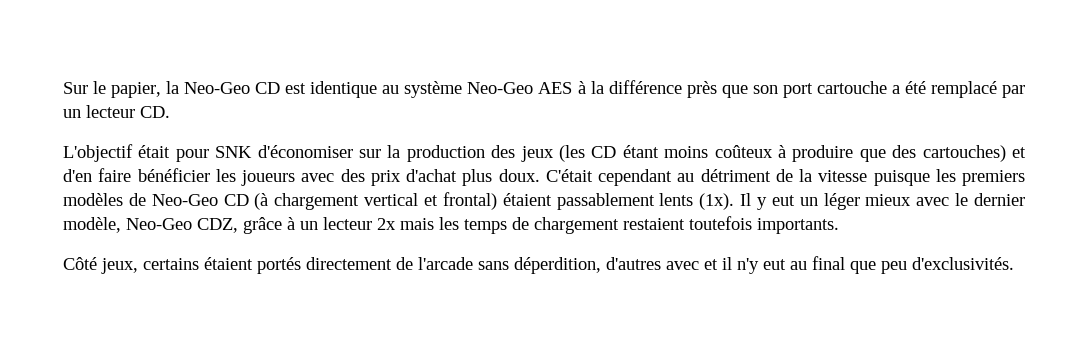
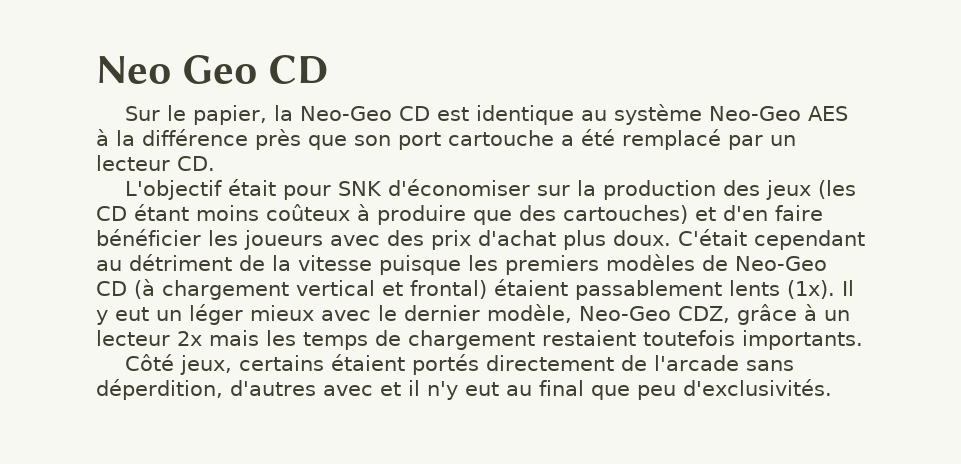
(63, 88) none -> [96,55,330,84] Neo Geo CD //

